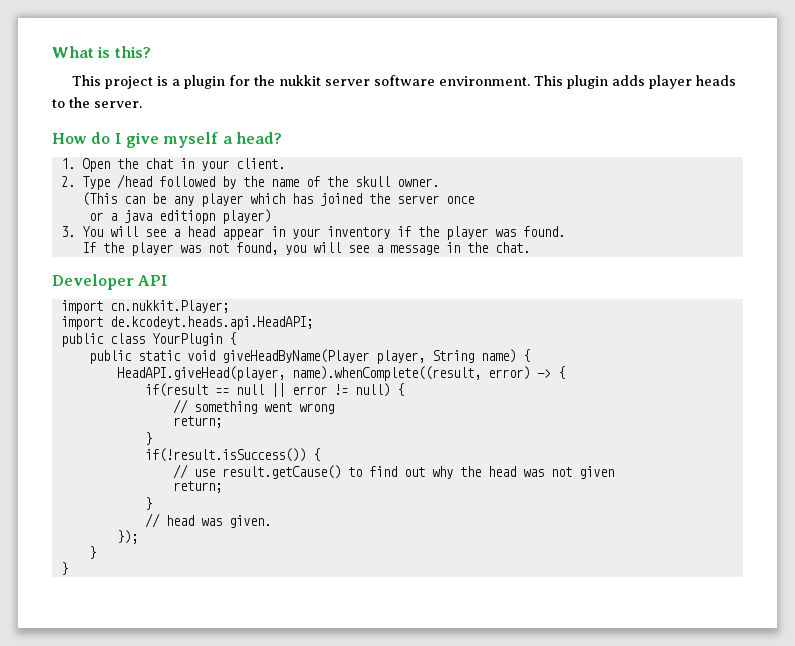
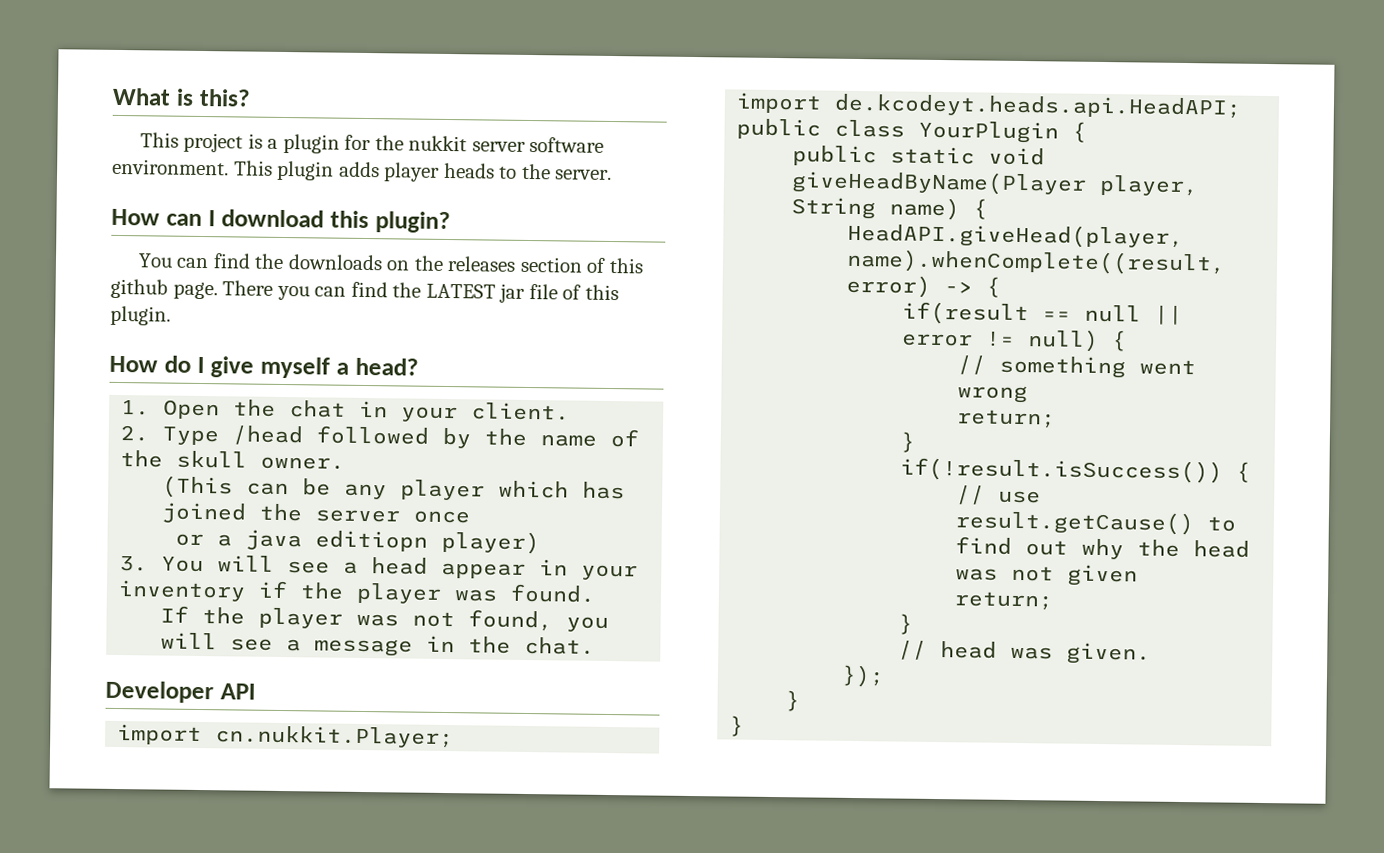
(142, 104) none -> [111,208,451,234] [137,253,644,274] [110,278,619,303] [110,305,171,326] // How can I download this plugin? // You can find the downloads on the releases section of this github page. There you can find the LATEST jar file of this plugin.

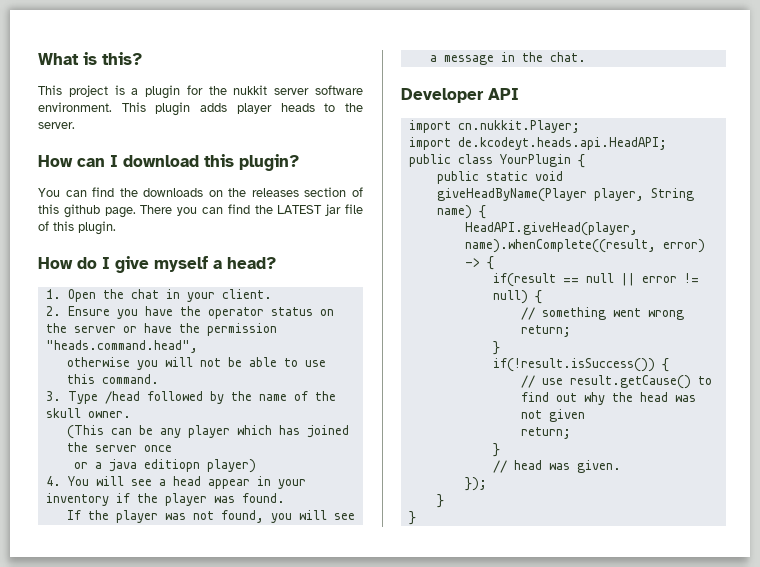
(150, 433) none -> [67,306,334,319] [45,323,277,336] [45,340,198,353] [66,357,326,370] [66,374,159,384] [45,391,61,401] Ensure you have the operator status on the server or have the permission "heads.command.head", // otherwise you will not be able to use this command. // 3.
[119,556,149,572] 3. -> [45,476,61,486] 4.

